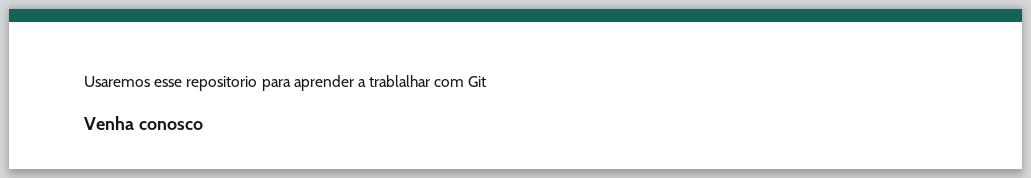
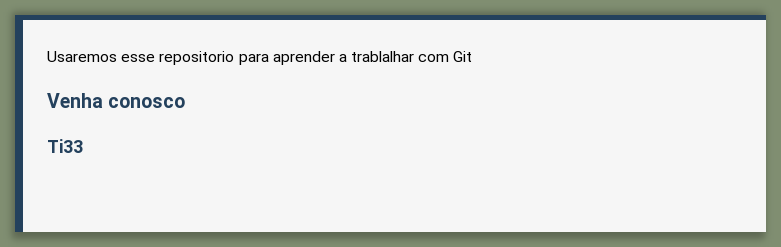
(203, 125) none -> [47,139,83,153] // Ti33

